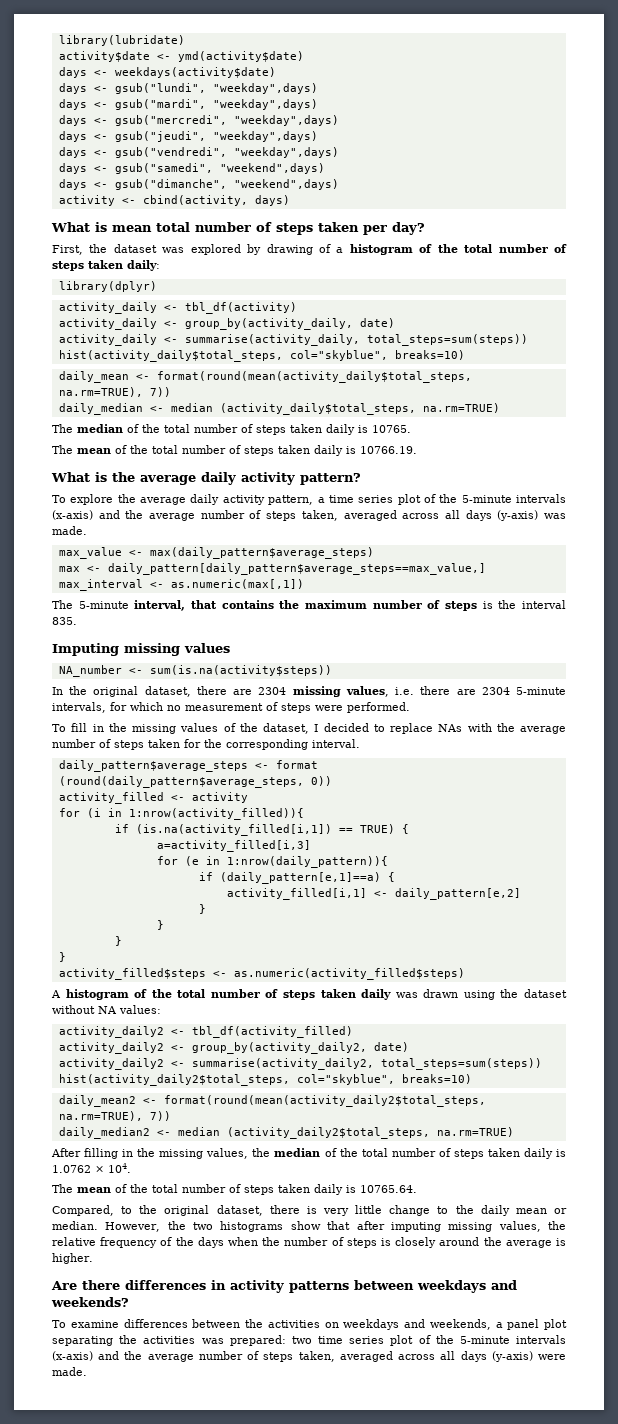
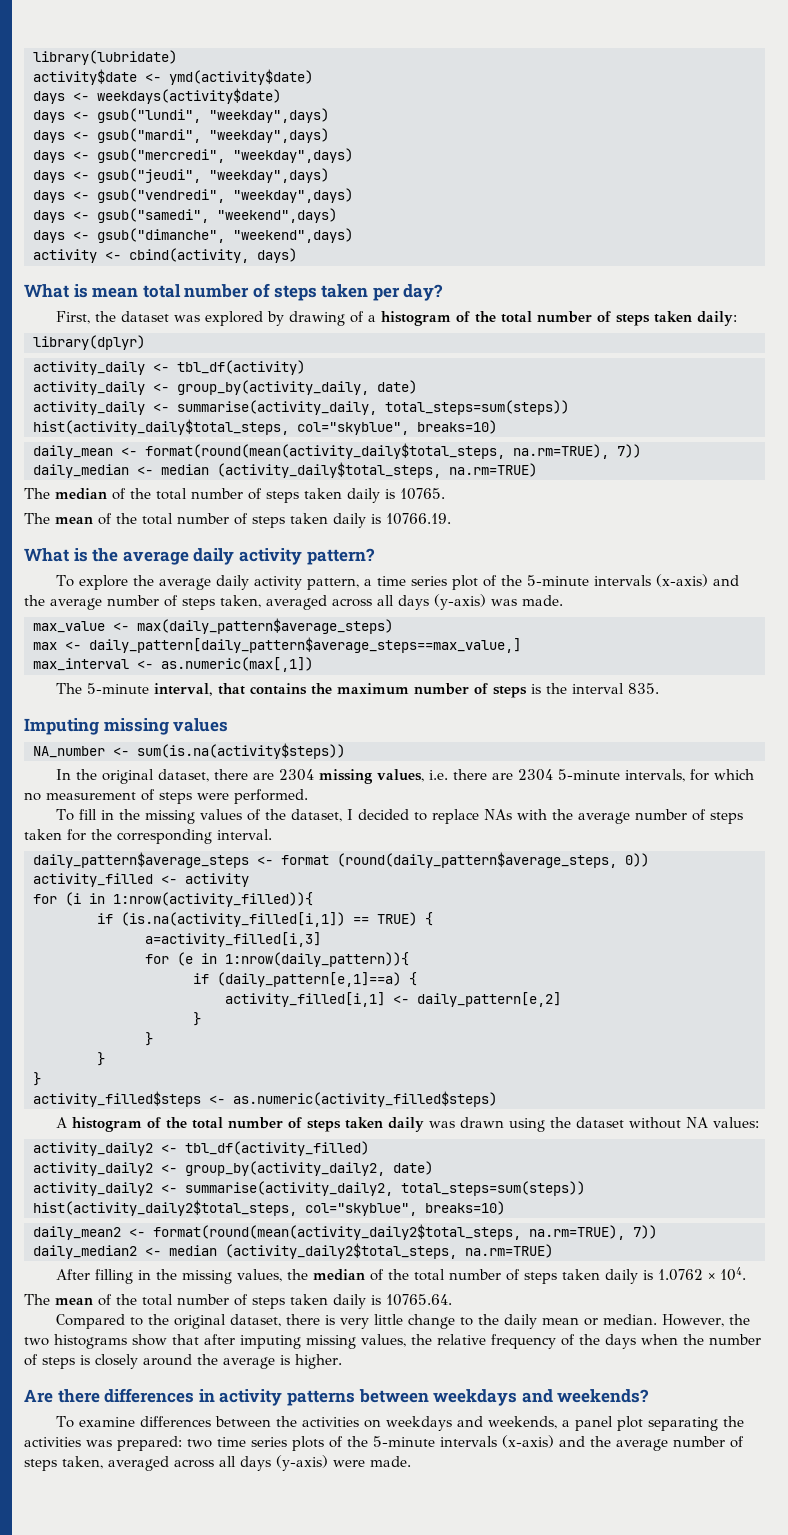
[52,1205,114,1216] Compared, -> [56,1314,126,1329] Compared
[390,1335,414,1346] plot -> [292,1436,324,1451] plots

